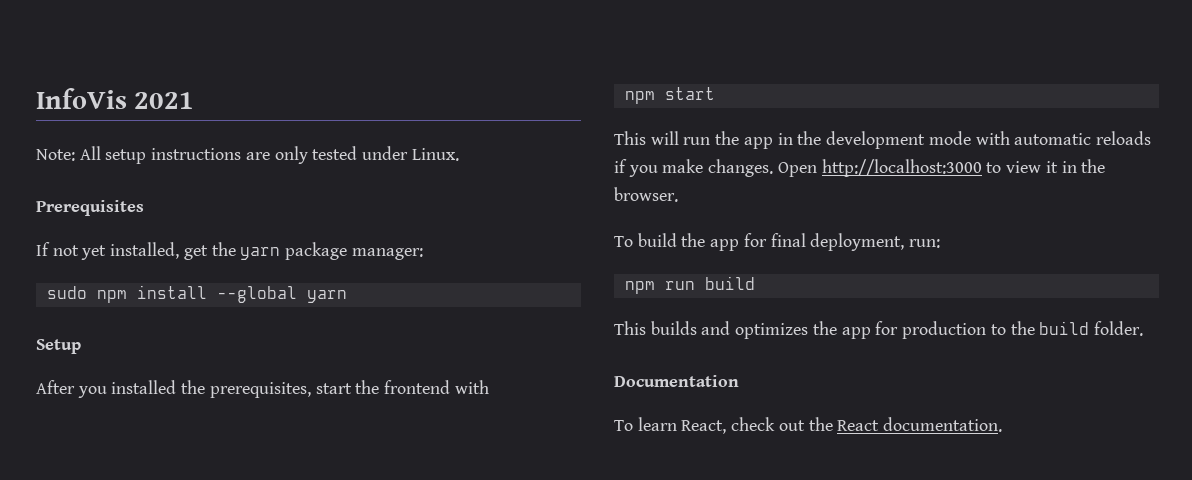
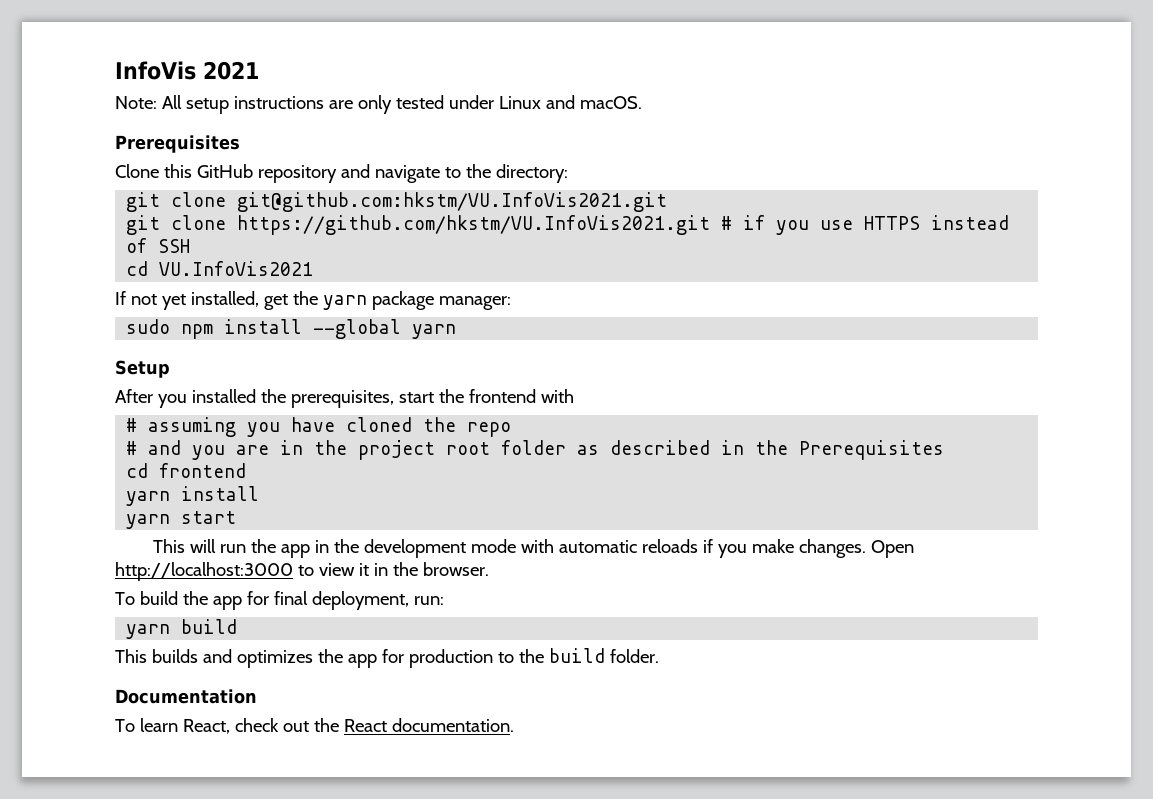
[411,148,459,161] [36,200,144,216] Linux. // Prerequisites -> [498,95,642,109] [115,135,240,153] [115,164,568,183] [126,192,668,212] [126,215,1010,235] [126,238,191,253] [126,261,314,276] Linux and macOS. // Prerequisites // Clone this GitHub repository and navigate to the directory: // git clone git@github.com:hkstm/VU.InfoVis2021.git // git clone https://github.com/hkstm/VU.InfoVis2021.git # if you use HTTPS instead of SSH // cd VU.InfoVis2021
[624,91,655,104] npm -> [126,417,512,437] [126,440,945,460] [126,463,247,478] [126,486,260,506] [126,514,171,529] # assuming you have cloned the repo // # and you are in the project root folder as described in the Prerequisites // cd frontend // yarn install // yarn
[624,281,695,294] npm run -> [126,624,171,639] yarn

